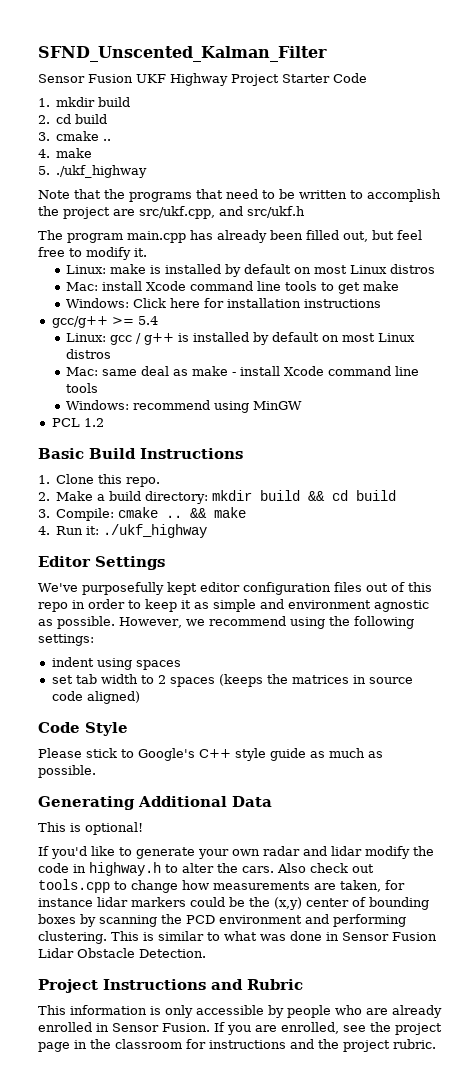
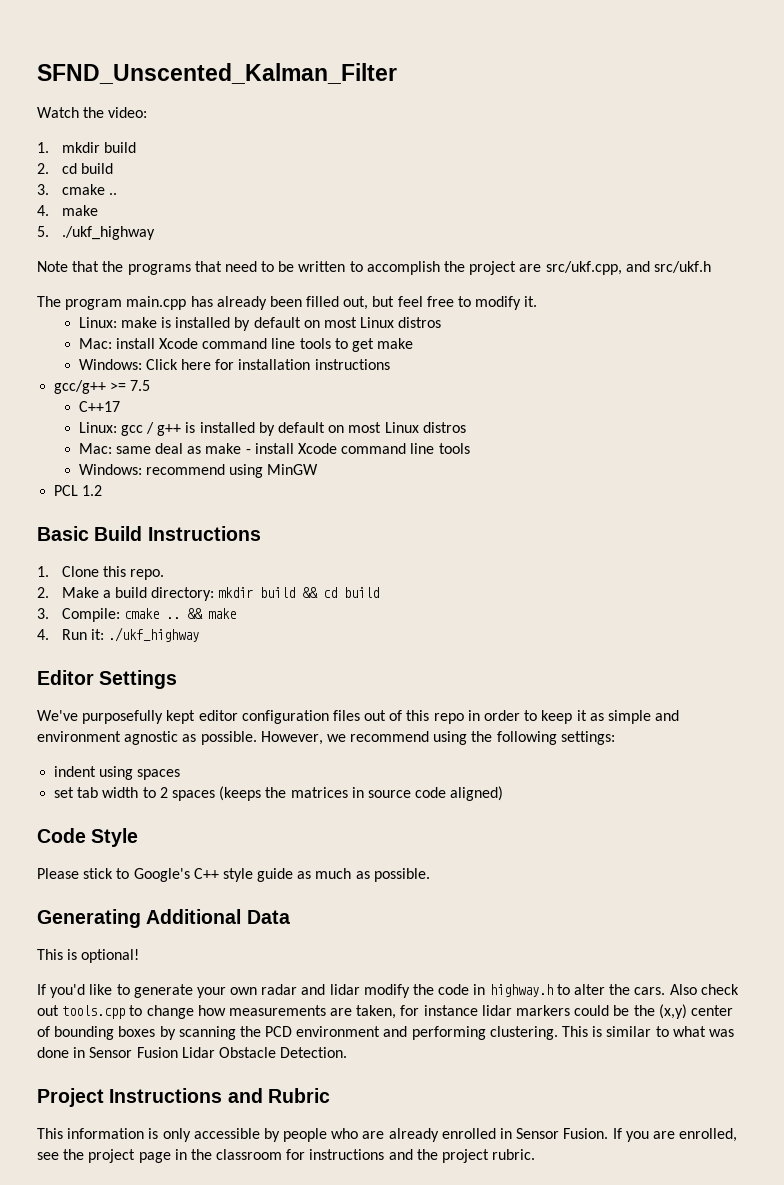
[38,73,367,86] Sensor Fusion UKF Highway Project Starter Code -> [37,107,148,118] Watch the video:
[137,316,158,325] 5.4 -> [130,380,151,391] [78,401,120,412] 7.5 // C++17

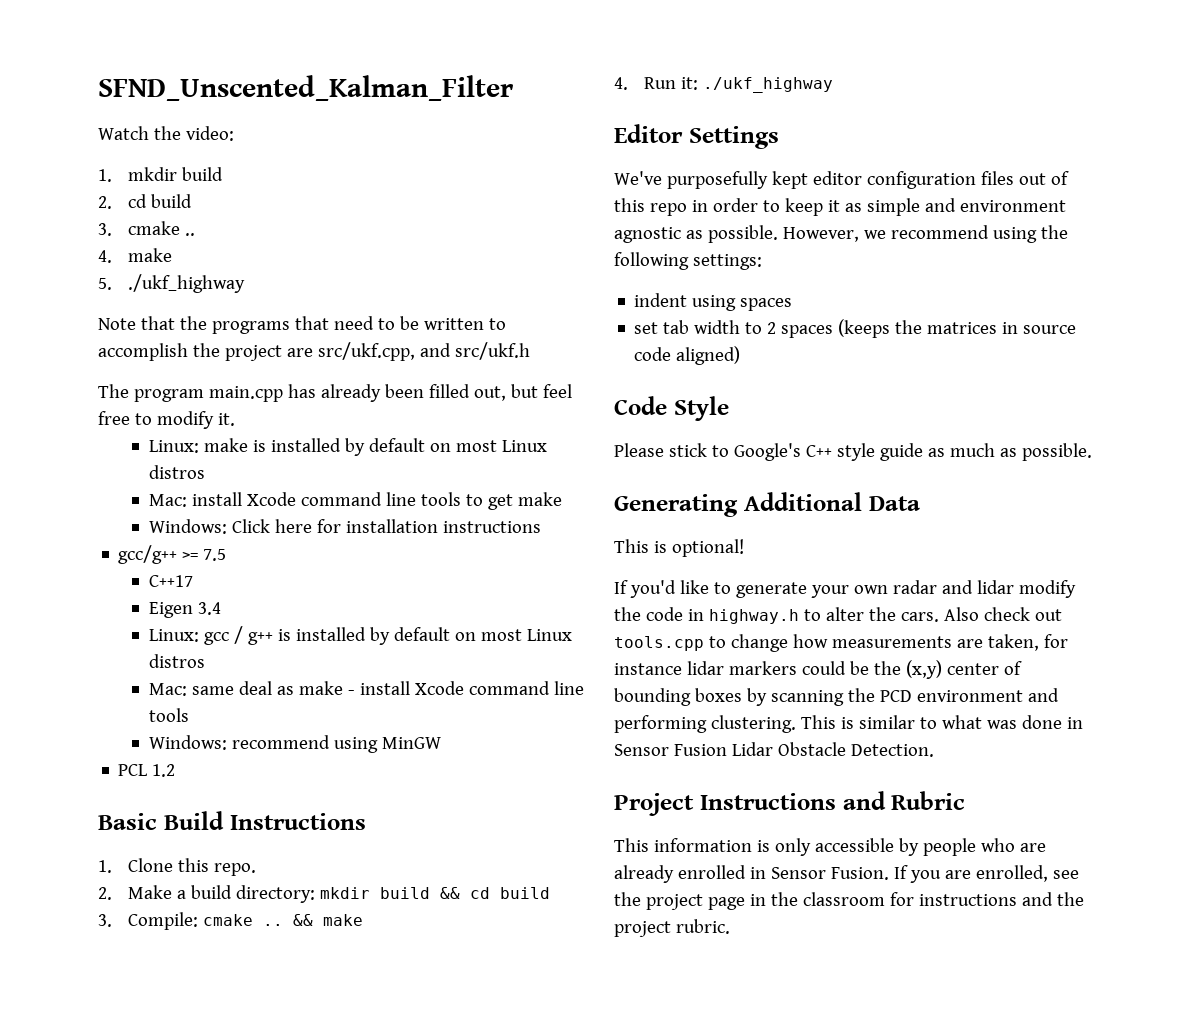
(120, 406) none -> [148,602,221,618] // Eigen 3.4

